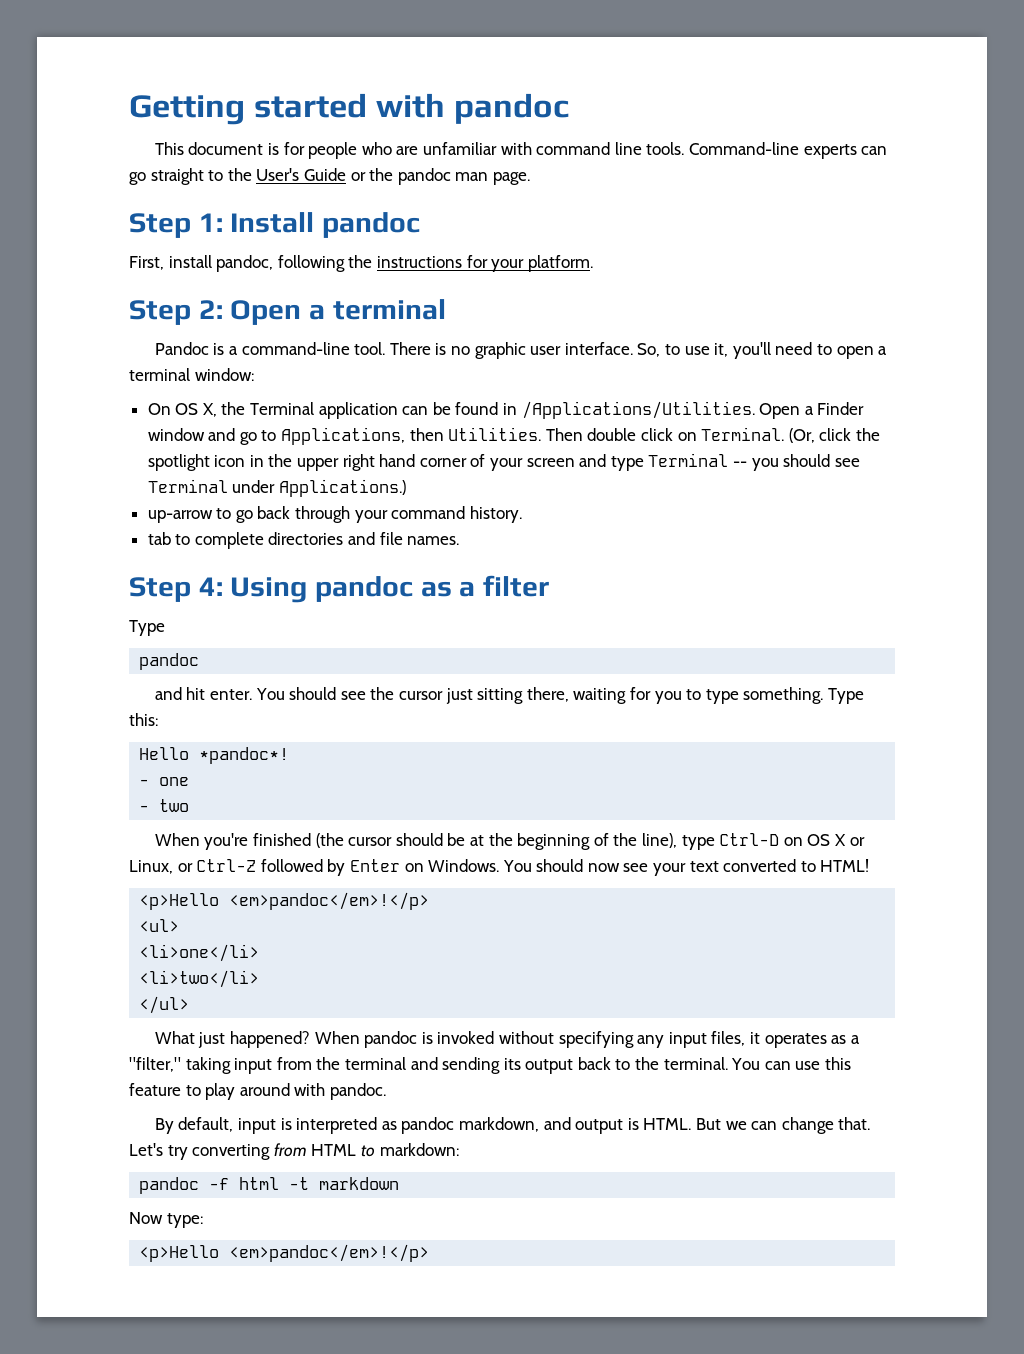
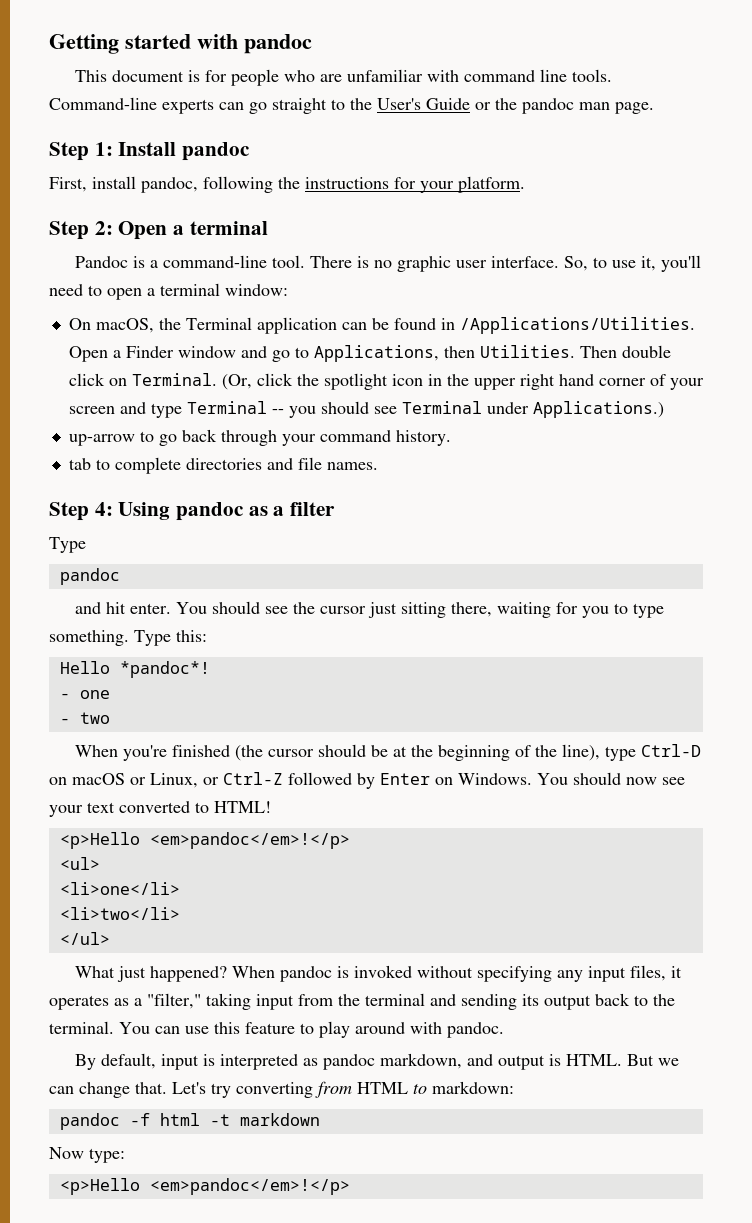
[175,403,217,417] OS X, -> [95,318,154,333] macOS,
[807,834,846,846] OS X -> [72,773,125,785] macOS

